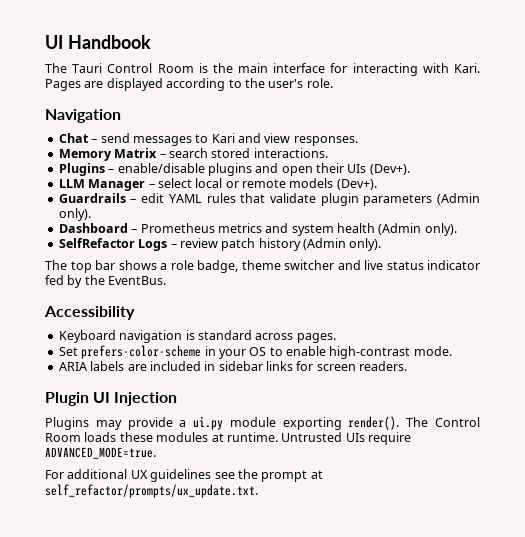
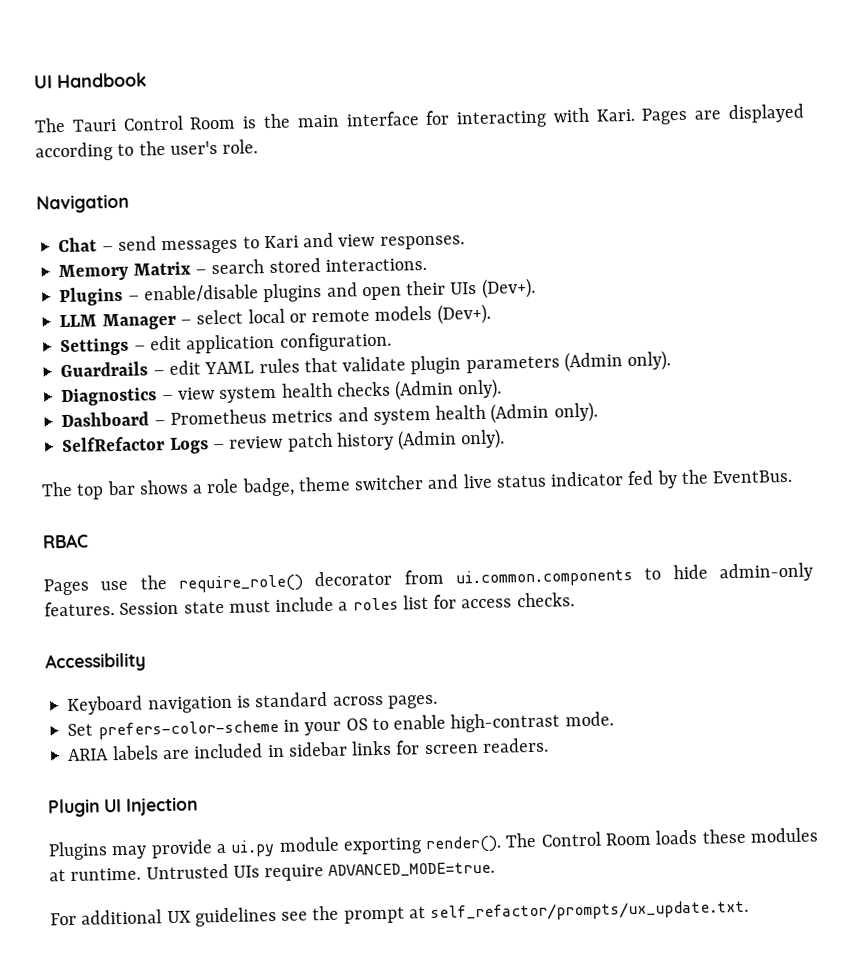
(377, 184) none -> [60,331,392,357] // Settings – edit application configuration.
(91, 214) none -> [61,378,503,407] // Diagnostics – view system health checks (Admin only).
(167, 280) none -> [42,533,89,549] [43,562,814,596] [44,592,575,617] // RBAC // Pages use the require_role() decorator from ui.common.components to hide admin-only features. Session state must include a roles list for access checks.

